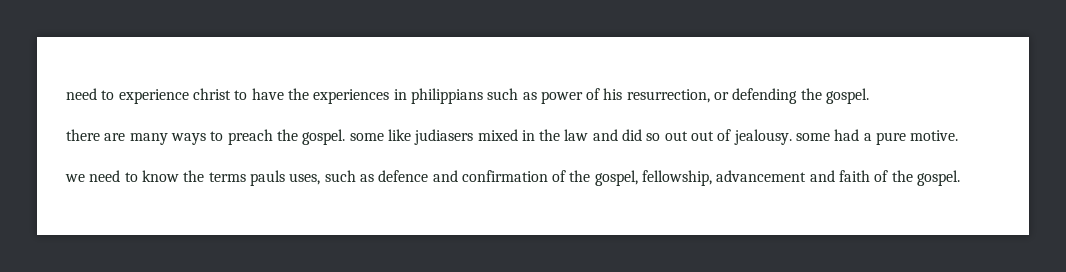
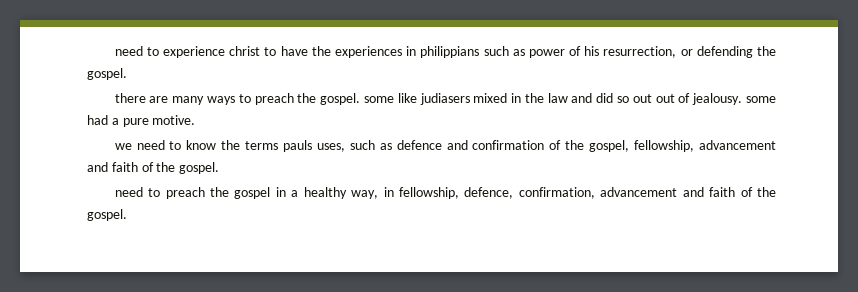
(961, 178) none -> [114,187,777,199] [87,209,127,221] // need to preach the gospel in a healthy way, in fellowship, defence, confirmation, advancement and faith of the gospel.

